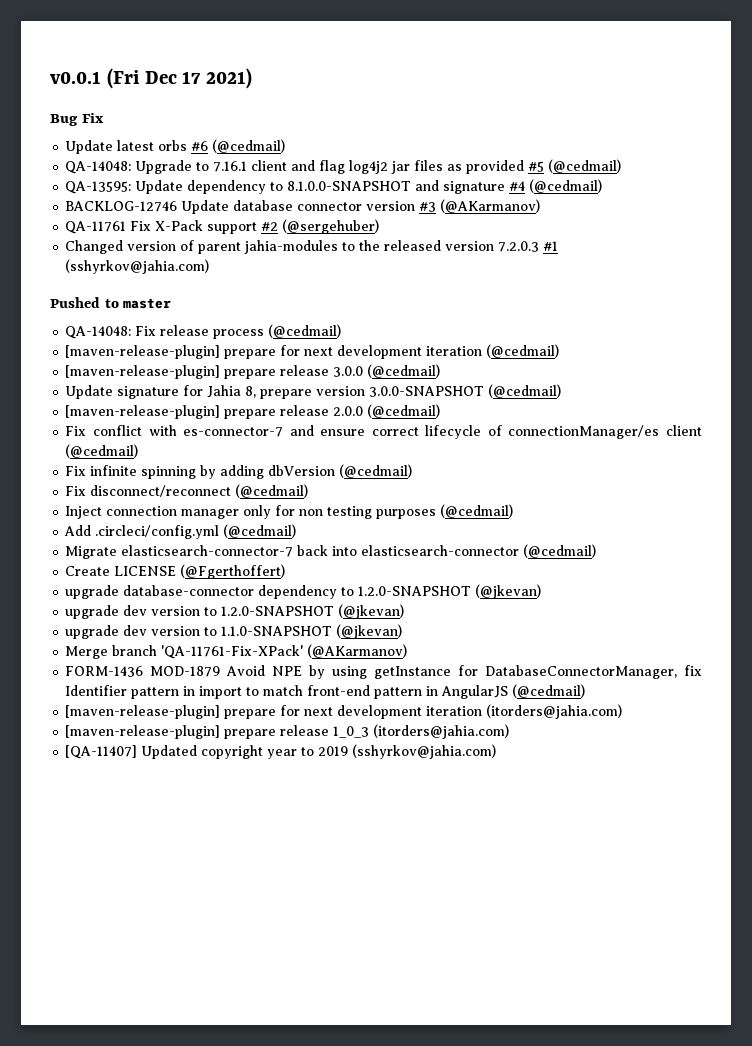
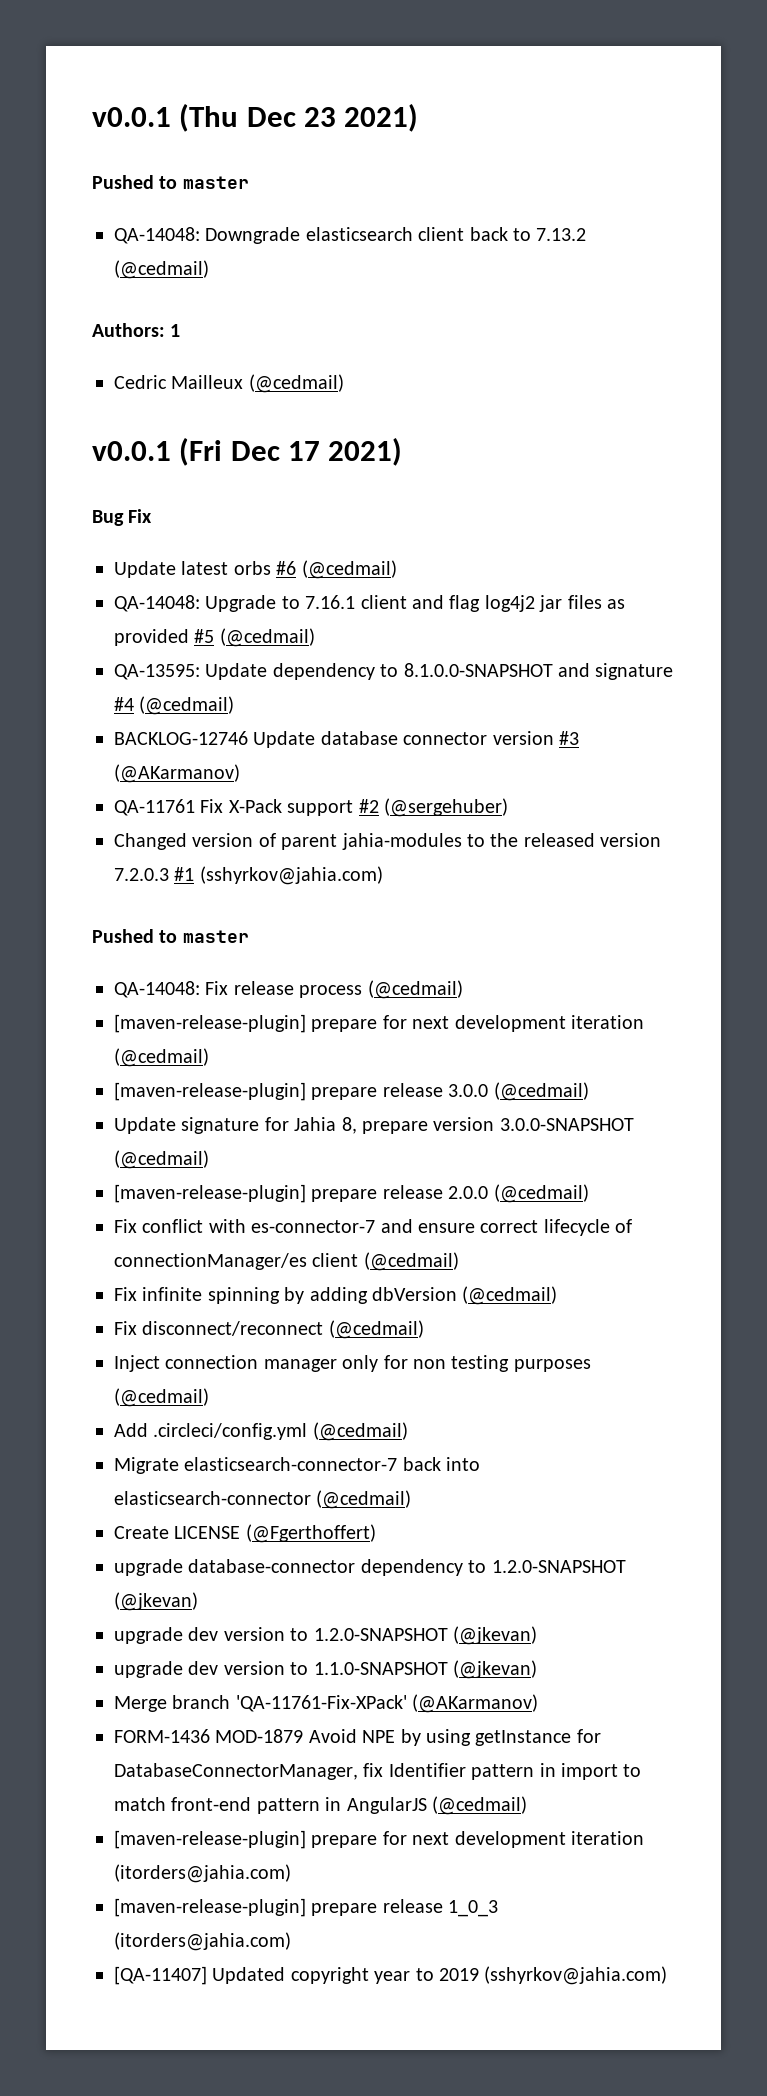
[50,71,101,84] v0.0.1 -> [92,103,419,132] [92,175,249,189] [114,227,587,244] [114,260,209,279] [92,323,181,337] [114,374,344,393] [92,441,171,461] v0.0.1 (Thu Dec 23 2021) // Pushed to master // QA-14048: Downgrade elasticsearch client back to 7.13.2 (@cedmail) // Authors: 1 // Cedric Mailleux (@cedmail) // v0.0.1

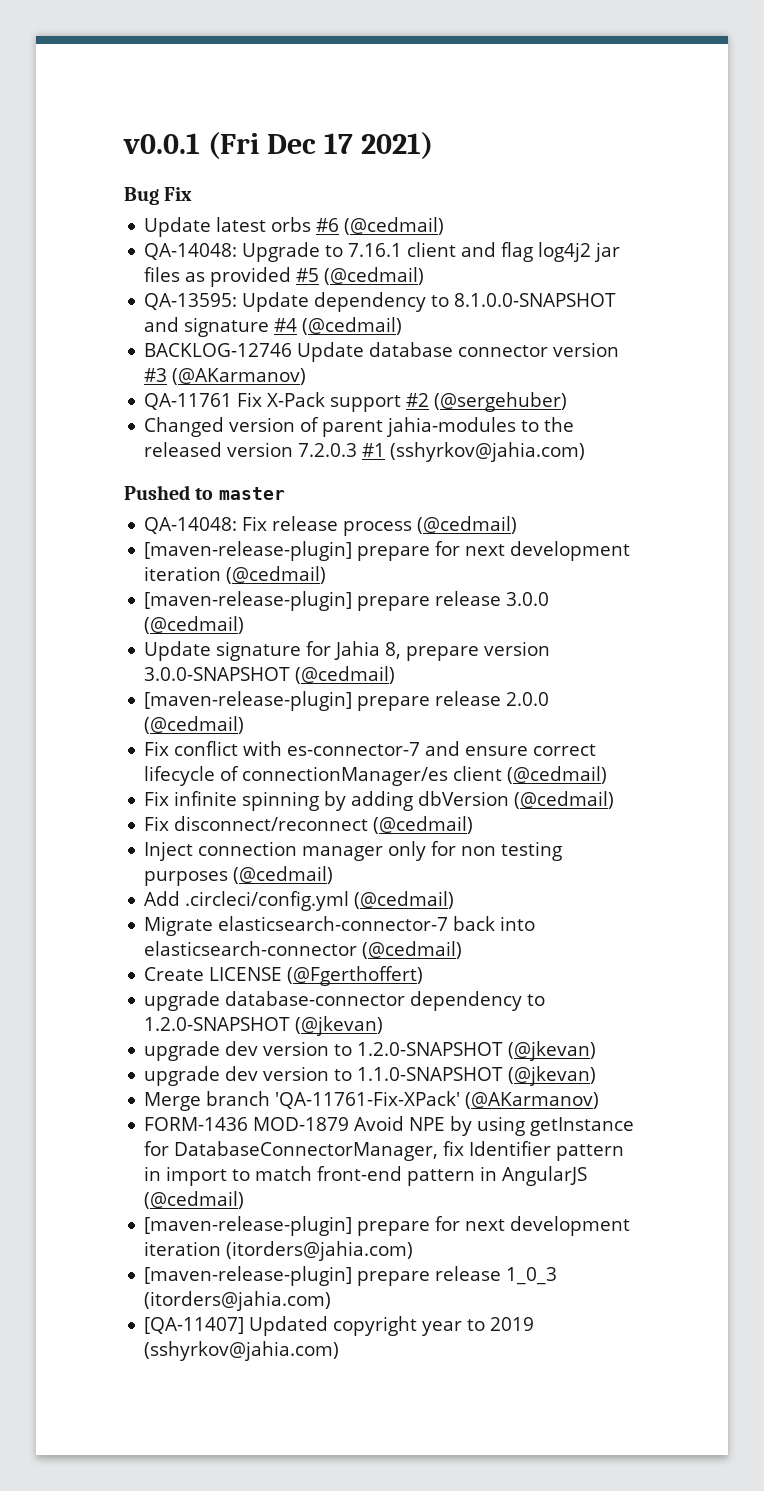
[92,103,419,132] [92,175,249,189] [114,227,587,244] [114,260,209,279] [92,323,181,337] [114,374,344,393] [92,441,171,461] v0.0.1 (Thu Dec 23 2021) // Pushed to master // QA-14048: Downgrade elasticsearch client back to 7.13.2 (@cedmail) // Authors: 1 // Cedric Mailleux (@cedmail) // v0.0.1 -> [123,133,200,154] v0.0.1

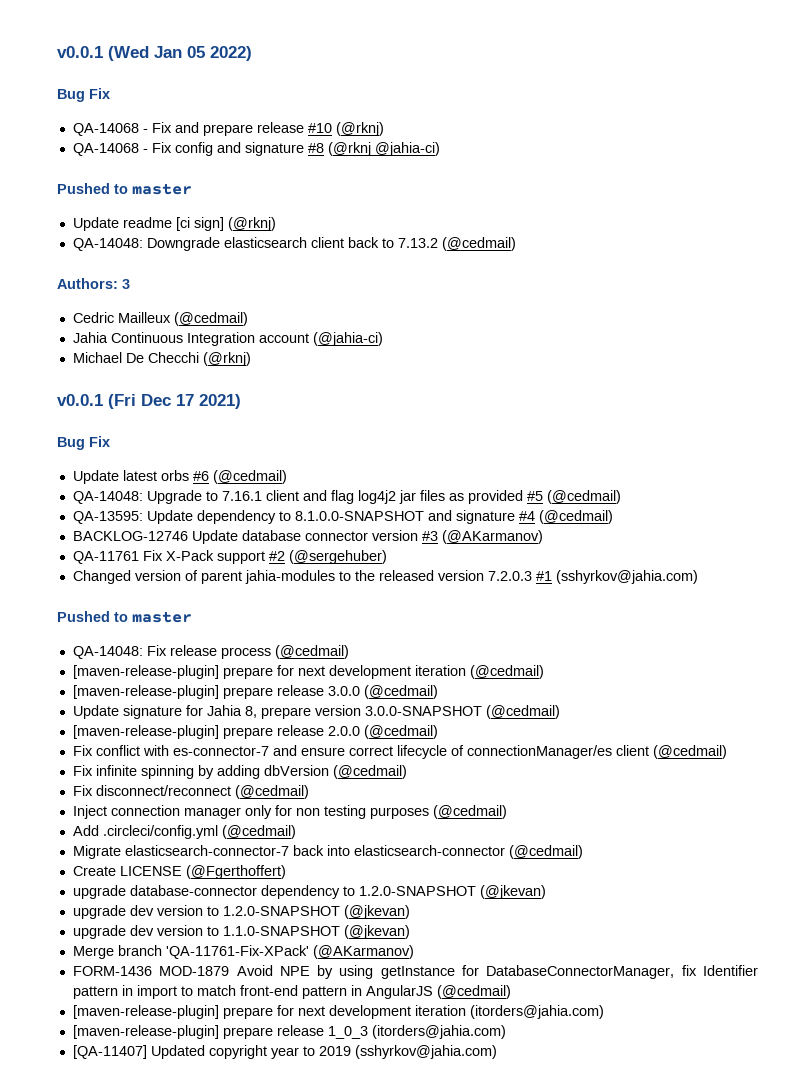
[123,133,200,154] v0.0.1 -> [57,46,252,61] [57,88,110,102] [72,122,384,136] [72,142,440,156] [57,183,192,195] [72,217,276,231] [72,237,516,251] [57,278,130,289] [72,312,248,326] [72,332,383,346] [72,352,251,366] [57,394,103,406] v0.0.1 (Wed Jan 05 2022) // Bug Fix // QA-14068 - Fix and prepare release #10 (@rknj) // QA-14068 - Fix config and signature #8 (@rknj @jahia-ci) // Pushed to master // Update readme [ci sign] (@rknj) // QA-14048: Downgrade elasticsearch client back to 7.13.2 (@cedmail) // Authors: 3 // Cedric Mailleux (@cedmail) // Jahia Continuous Integration account (@jahia-ci) // Michael De Checchi (@rknj) // v0.0.1

